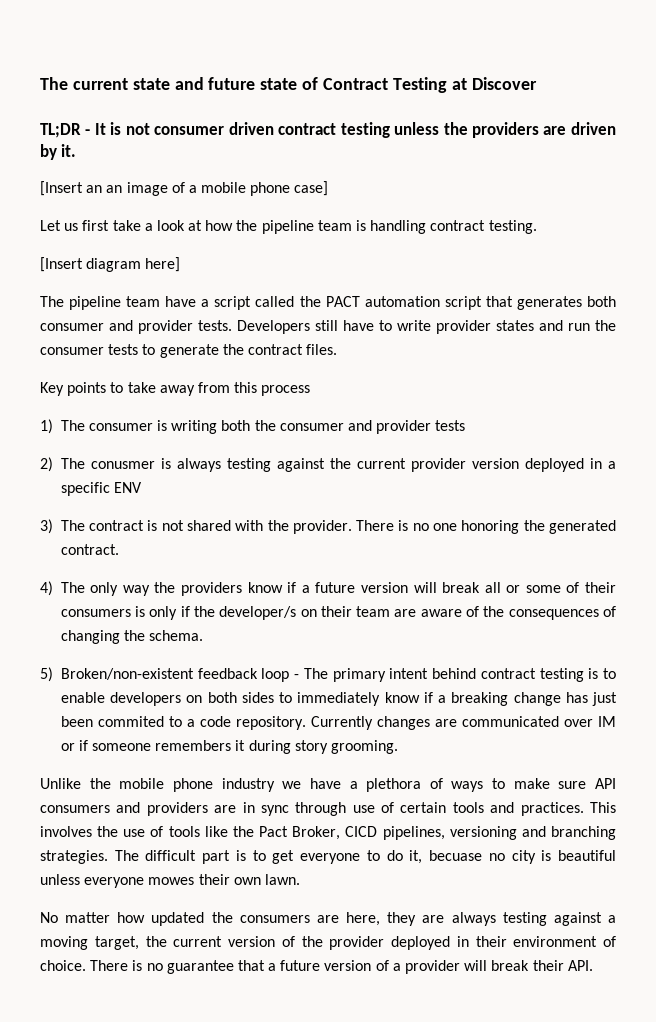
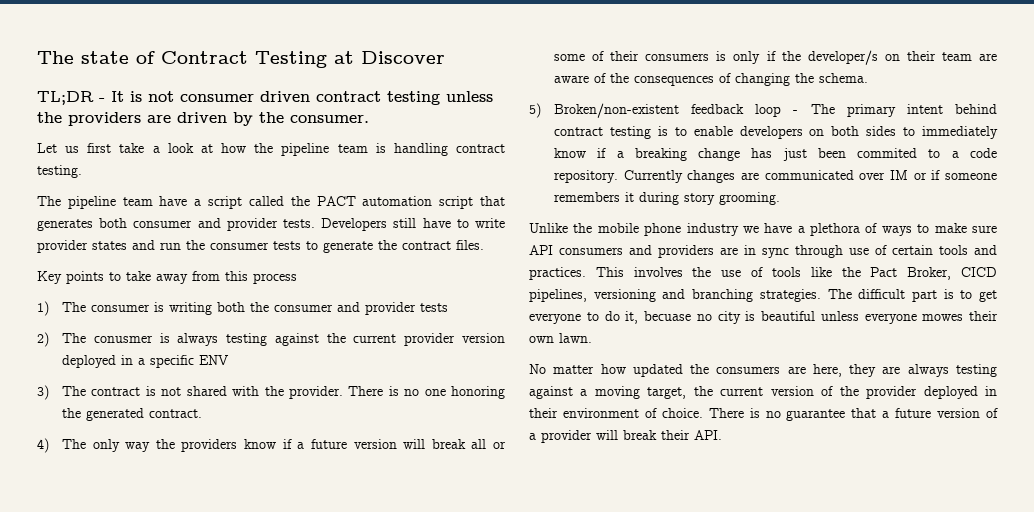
[40,77,256,90] The current state and future -> [37,51,74,64] The
[61,144,77,157] [40,181,329,196] it. // [Insert an an image of a mobile phone case] -> [259,112,369,123] the consumer.
[40,257,181,272] // [Insert diagram here] -> (82, 171) none

